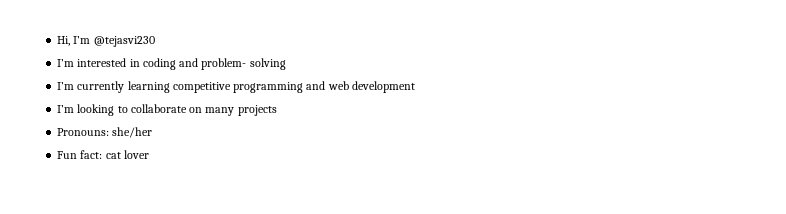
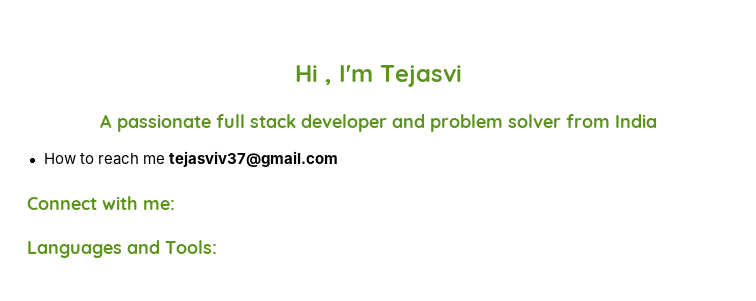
[57,36,155,47] [57,58,286,70] [57,81,415,93] [57,104,277,116] [57,127,153,138] [57,150,149,159] Hi, I’m @tejasvi230 // I’m interested in coding and problem- solving // I’m currently learning competitive programming and web development // I’m looking to collaborate on many projects // Pronouns: she/her // Fun fact: cat lover -> [294,65,462,87] [99,114,657,132] [43,151,338,167] [27,196,175,210] [27,240,217,258] Hi , I'm Tejasvi // A passionate full stack developer and problem solver from India // How to reach me tejasviv37@gmail.com // Connect with me: // Languages and Tools:

